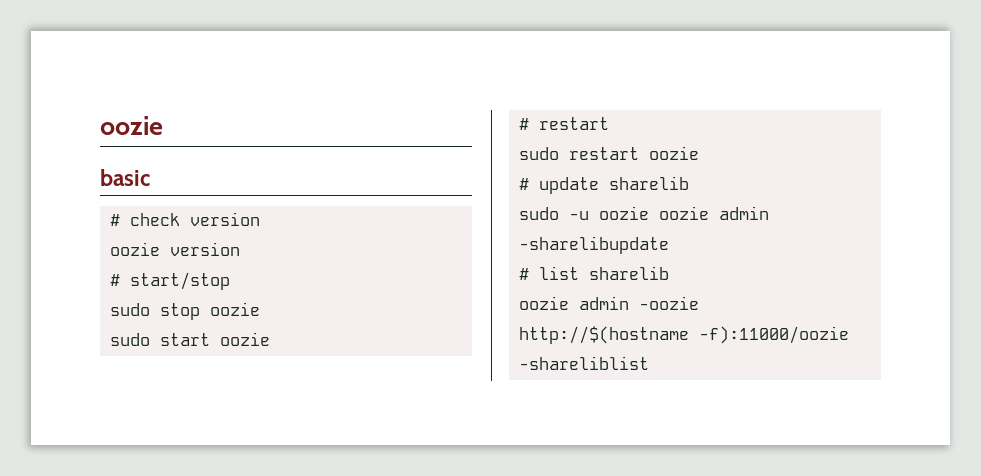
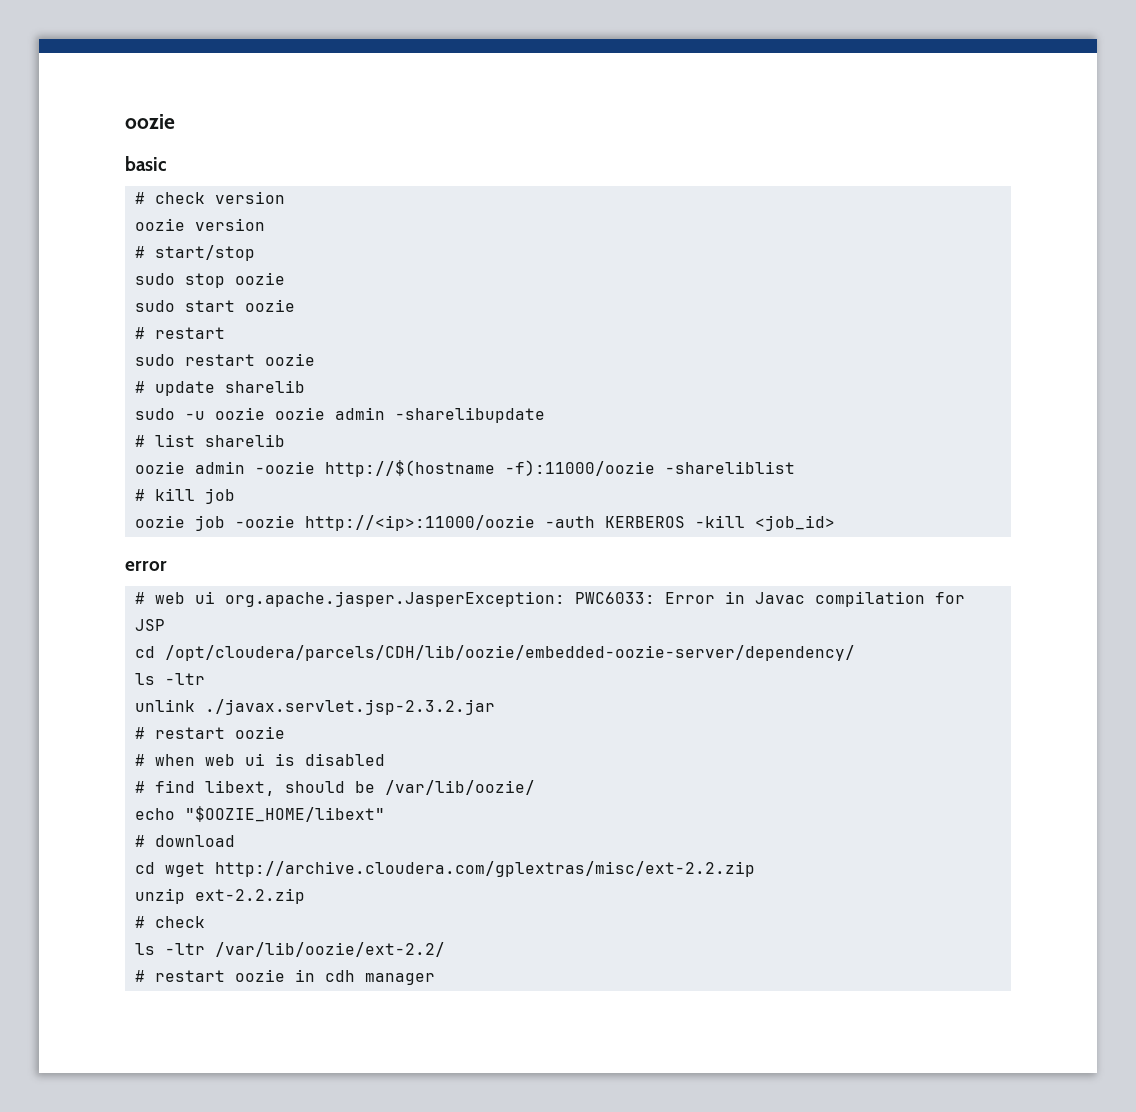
(649, 363) none -> [134,488,235,504] [134,515,835,531] [125,561,167,571] [134,591,965,607] [134,619,165,631] [134,645,855,661] [134,673,205,685] [134,699,495,715] [134,726,285,739] [134,753,385,766] [134,780,535,796] [134,806,385,822] [134,835,235,847] [134,861,755,877] [134,888,305,904] [134,916,205,928] [134,942,445,957] [134,969,435,985] // # kill job // oozie job -oozie http://<ip>:11000/oozie -auth KERBEROS -kill <job_id> // error // # web ui org.apache.jasper.JasperException: PWC6033: Error in Javac compilation for JSP // cd /opt/cloudera/parcels/CDH/lib/oozie/embedded-oozie-server/dependency/ // ls -ltr // unlink ./javax.servlet.jsp-2.3.2.jar // # restart oozie // # when web ui is disabled // # find libext, should be /var/lib/oozie/ // echo "$OOZIE_HOME/libext" // # download // cd wget http://archive.cloudera.com/gplextras/misc/ext-2.2.zip // unzip ext-2.2.zip // # check // ls -ltr /var/lib/oozie/ext-2.2/ // # restart oozie in cdh manager

